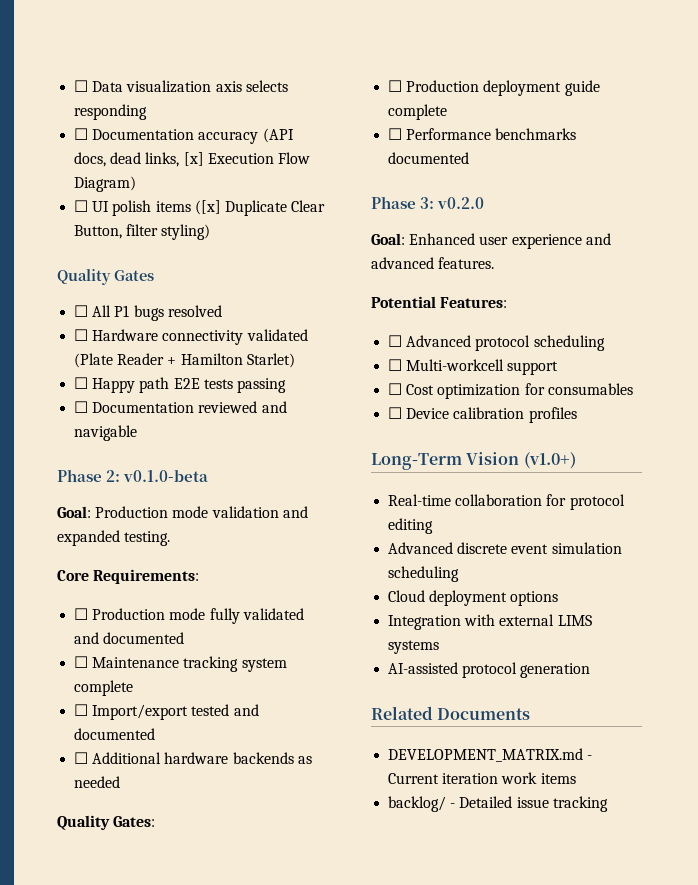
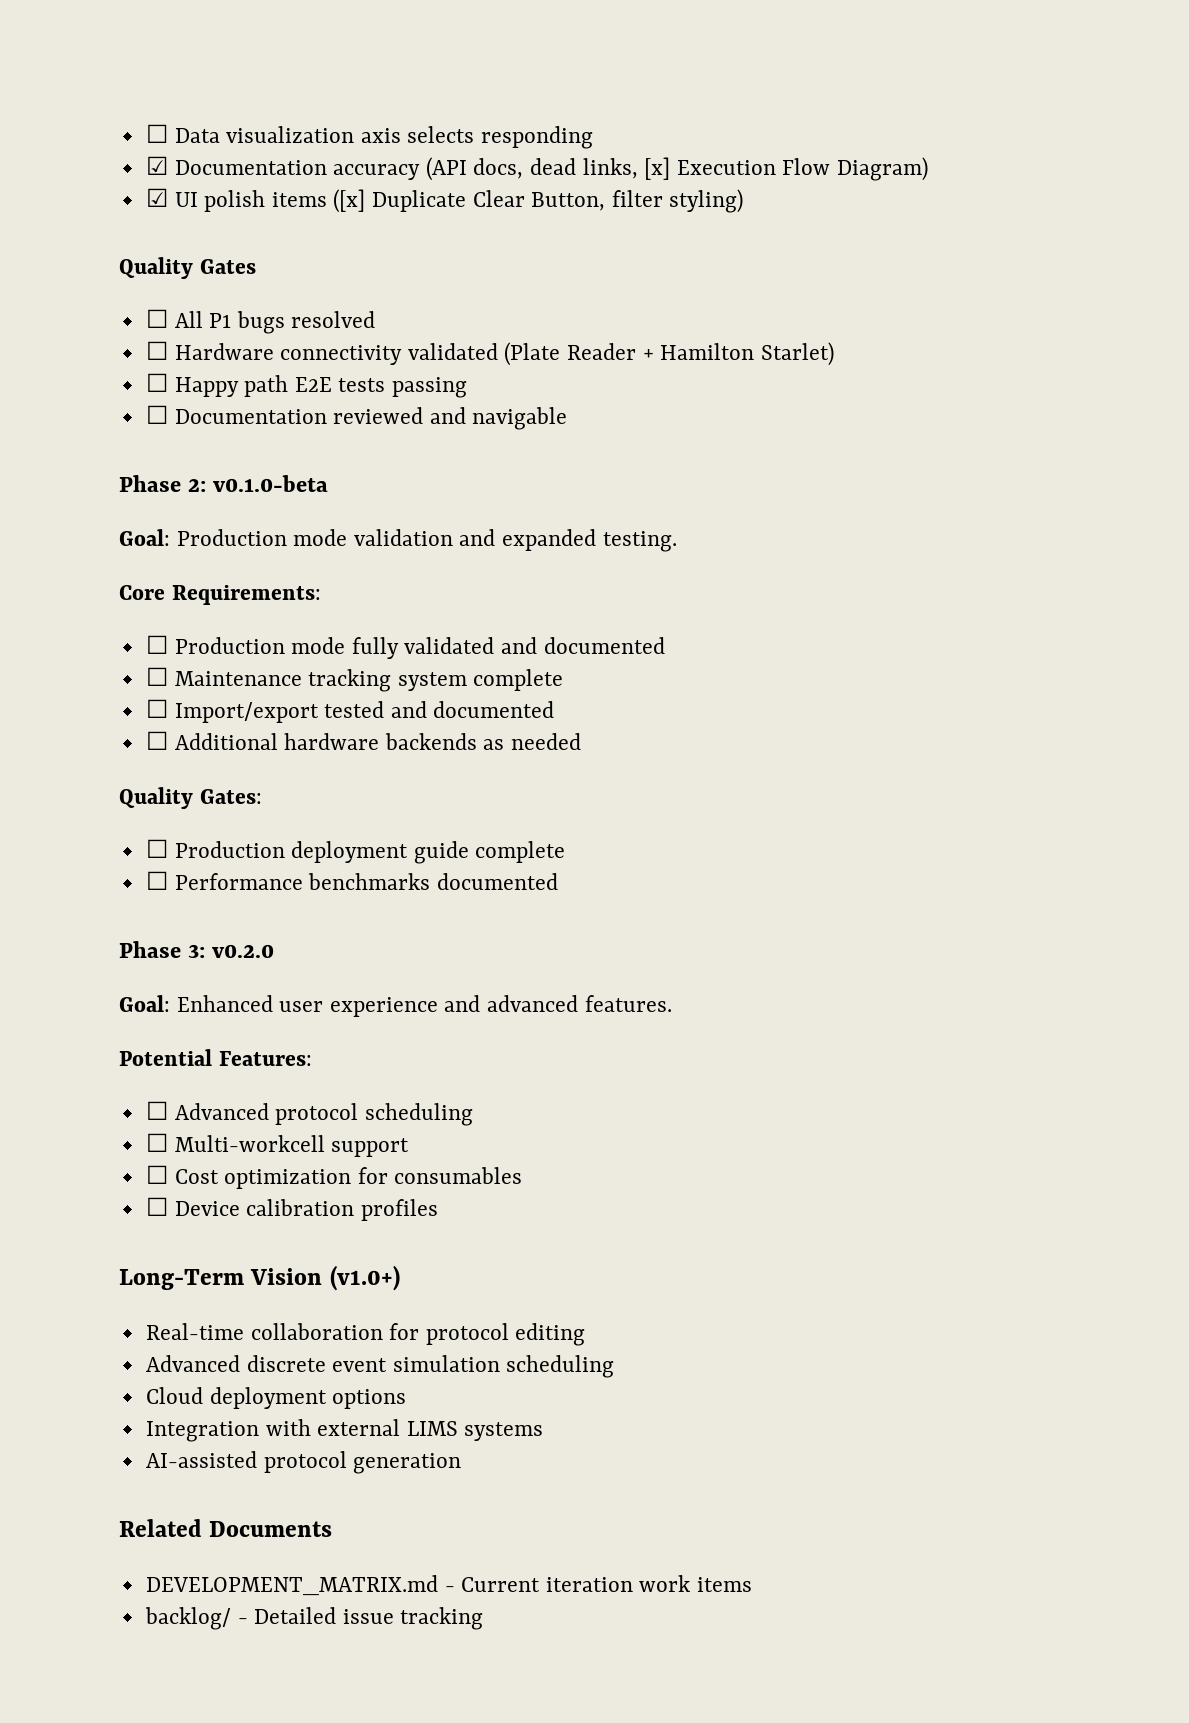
[74,128,89,140] ☐ -> [145,156,168,175] ☑
[74,200,89,212] ☐ -> [145,188,168,207] ☑

